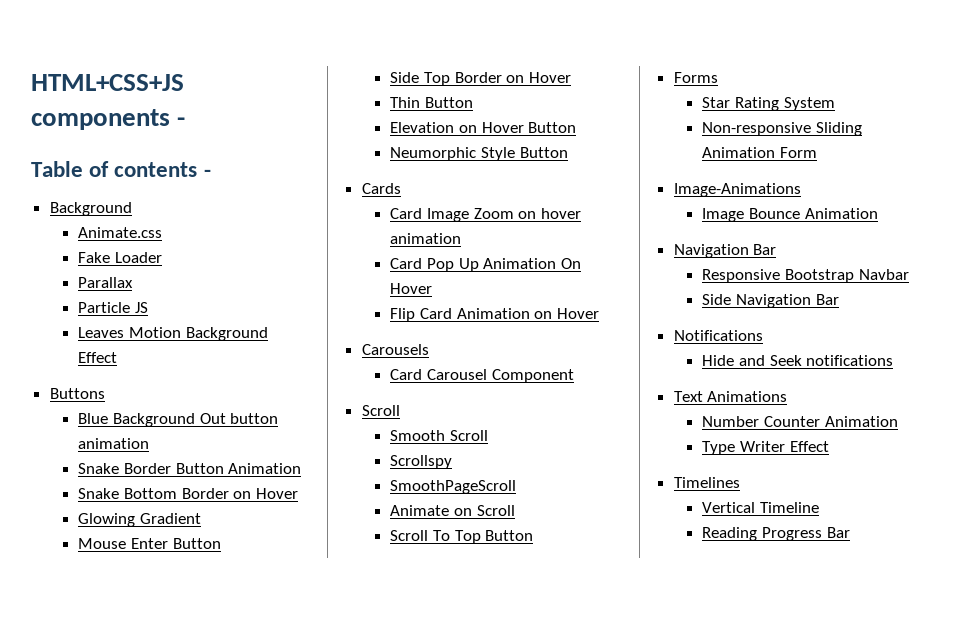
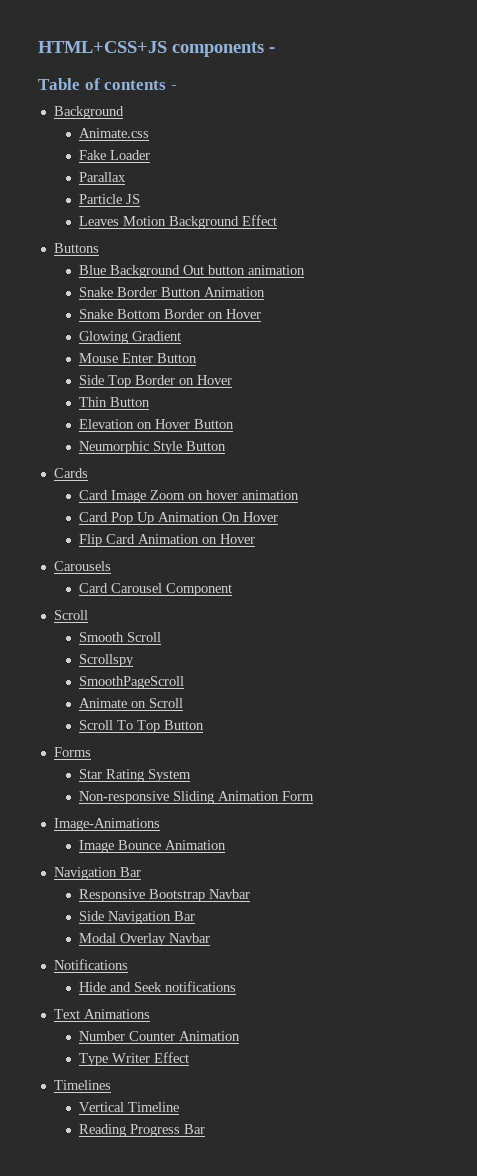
(839, 299) none -> [78,933,210,946] // Modal Overlay Navbar

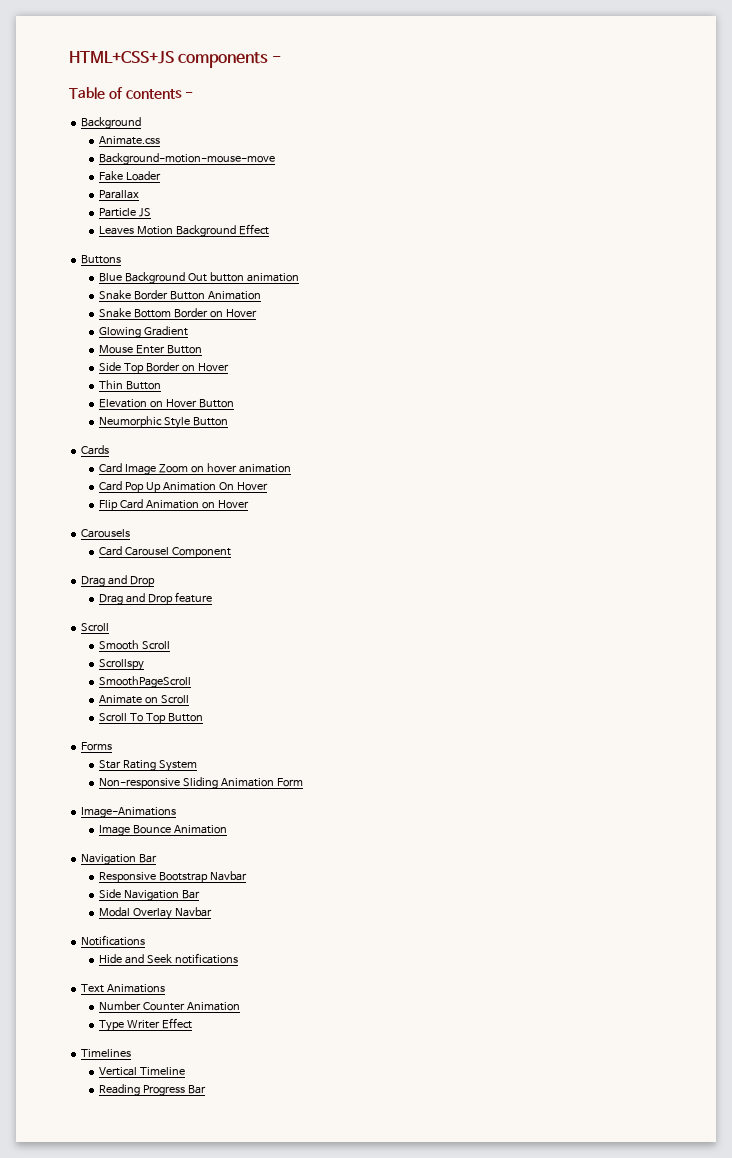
(149, 133) none -> [98,153,275,165] // Background-motion-mouse-move
(232, 589) none -> [81,575,156,587] [98,592,212,605] // Drag and Drop // Drag and Drop feature

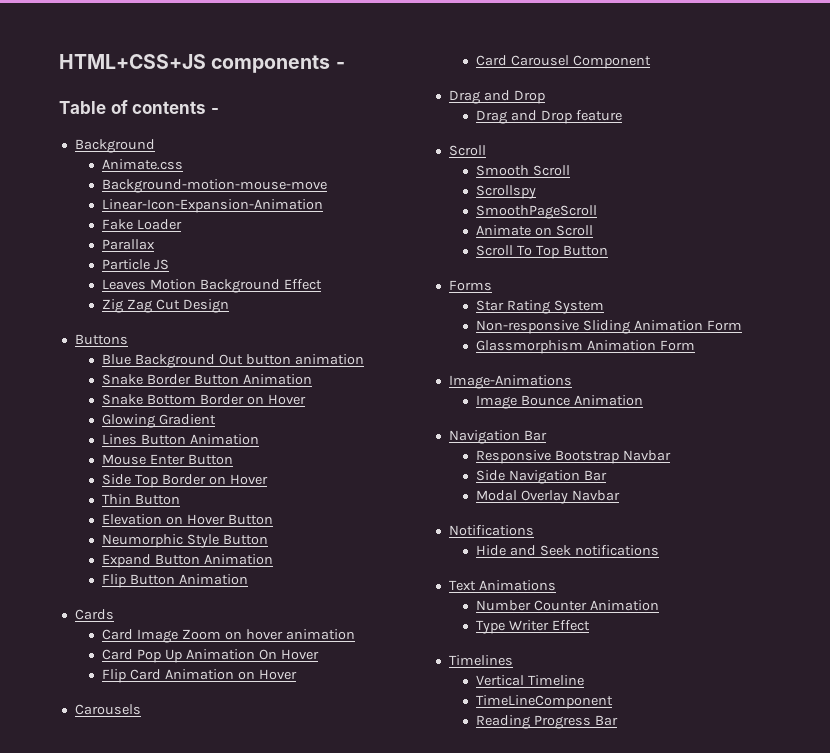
(275, 159) none -> [102,199,324,213] // Linear-Icon-Expansion-Animation
(269, 229) none -> [102,299,229,313] // Zig Zag Cut Design
(188, 331) none -> [102,434,260,445] // Lines Button Animation
(228, 421) none -> [102,554,274,568] [102,574,249,588] // Expand Button Animation // Flip Button Animation
(303, 782) none -> [476,340,696,354] // Glassmorphism Animation Form
(185, 1071) none -> [476,695,614,709] // TimeLineComponent

